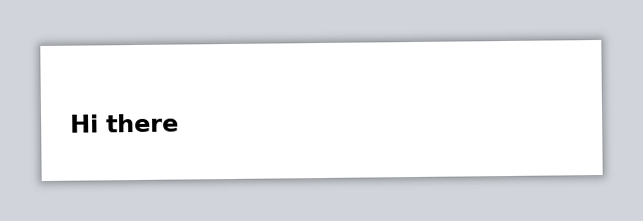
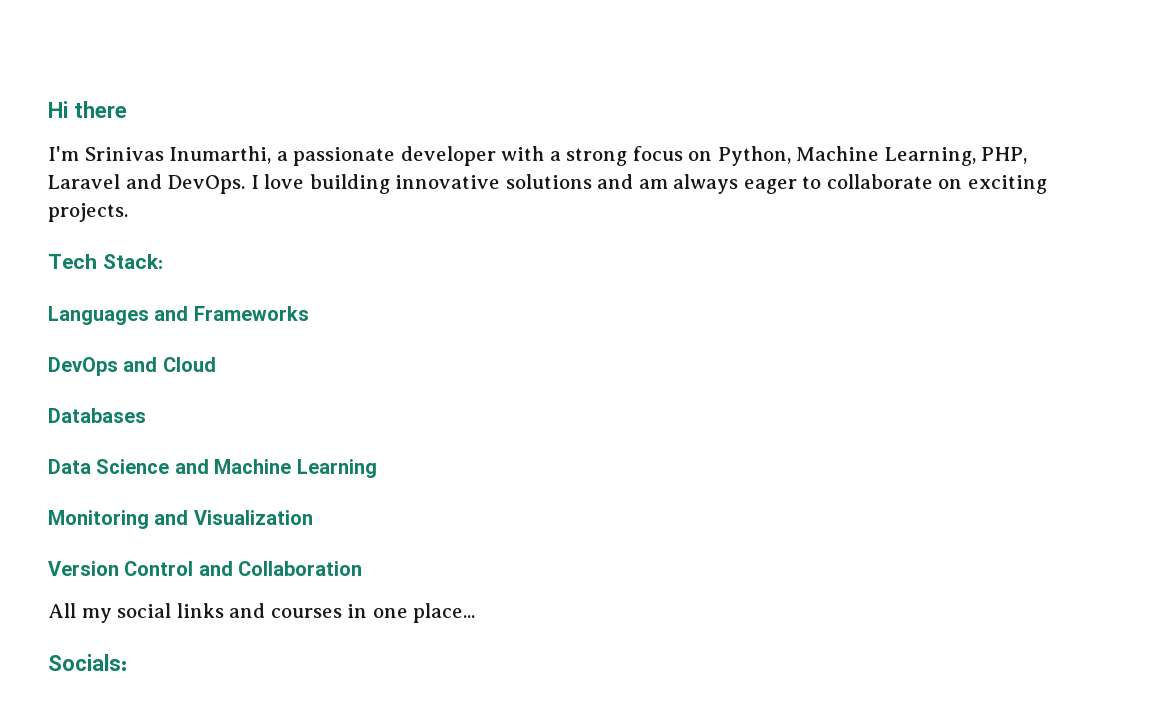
(179, 123) none -> [48,146,1028,166] [48,174,1048,194] [48,203,128,222] [48,254,163,269] [48,306,309,325] [48,357,216,376] [48,408,146,423] [48,459,377,478] [48,510,313,529] [48,561,363,576] [48,603,476,623] [48,654,127,671] // I'm Srinivas Inumarthi, a passionate developer with a strong focus on Python, Machine Learning, PHP, Laravel and DevOps. I love building innovative solutions and am always eager to collaborate on exciting projects. // Tech Stack: // Languages and Frameworks // DevOps and Cloud // Databases // Data Science and Machine Learning // Monitoring and Visualization // Version Control and Collaboration // All my social links and courses in one place... // Socials:

